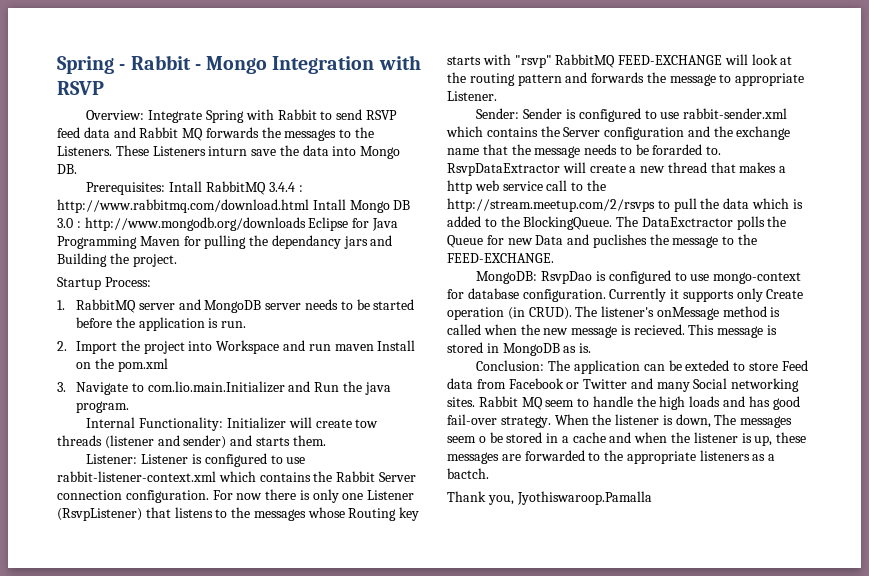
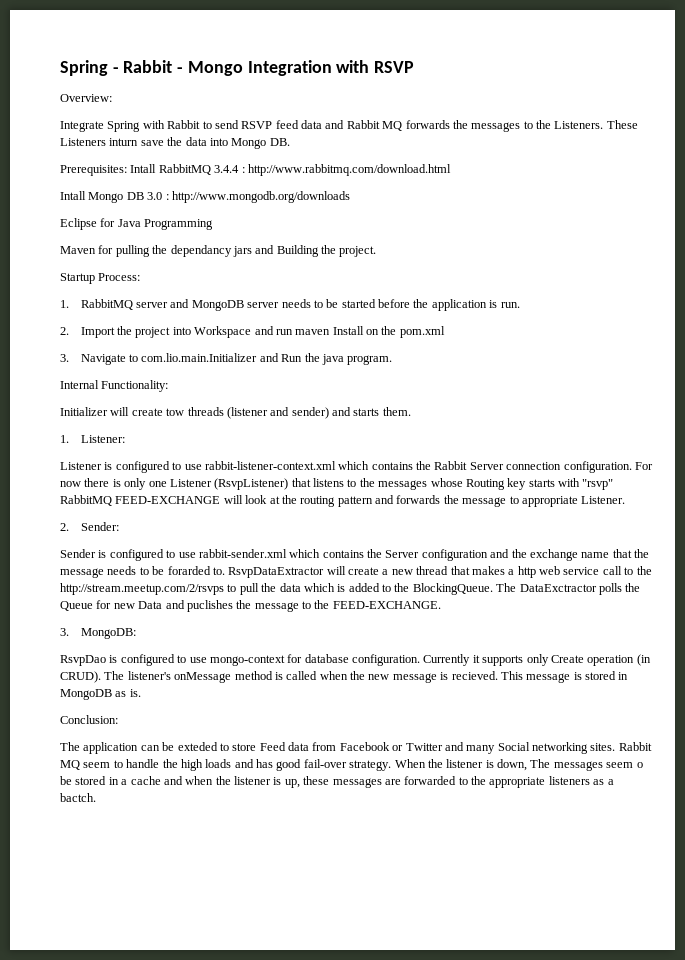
(145, 115) none -> (112, 98) //
(309, 206) none -> (451, 170) //
(306, 224) none -> (350, 197) //
(137, 242) none -> (214, 224) //
(224, 424) none -> (169, 386) //
(326, 440) none -> [60,435,69,443] 1.
(138, 459) none -> (125, 439) //
(497, 96) none -> [60,523,69,531] 2.
(520, 113) none -> (119, 526) //
(554, 258) none -> [60,628,69,636] 3.
(538, 277) none -> (136, 633) //
(545, 365) none -> (118, 719) //
[447,491,652,505] // Thank you, Jyothiswaroop.Pamalla -> (96, 797) none

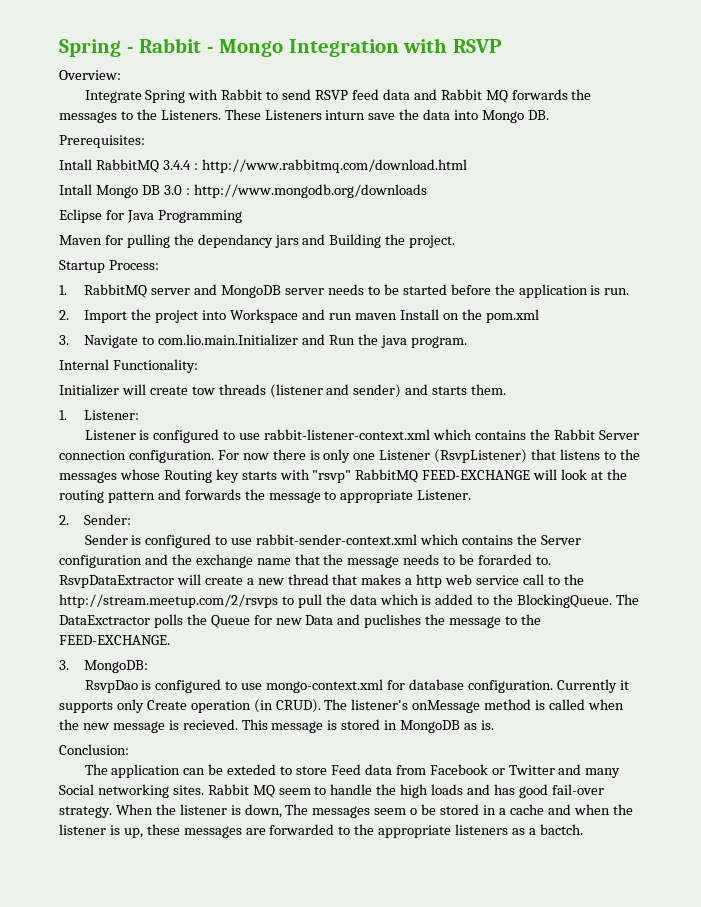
(127, 170) none -> (145, 141) //
[198,549,287,558] rabbit-sender.xml -> [256,534,418,545] rabbit-sender-context.xml
[209,655,285,666] mongo-context -> [266,679,384,693] mongo-context.xml

